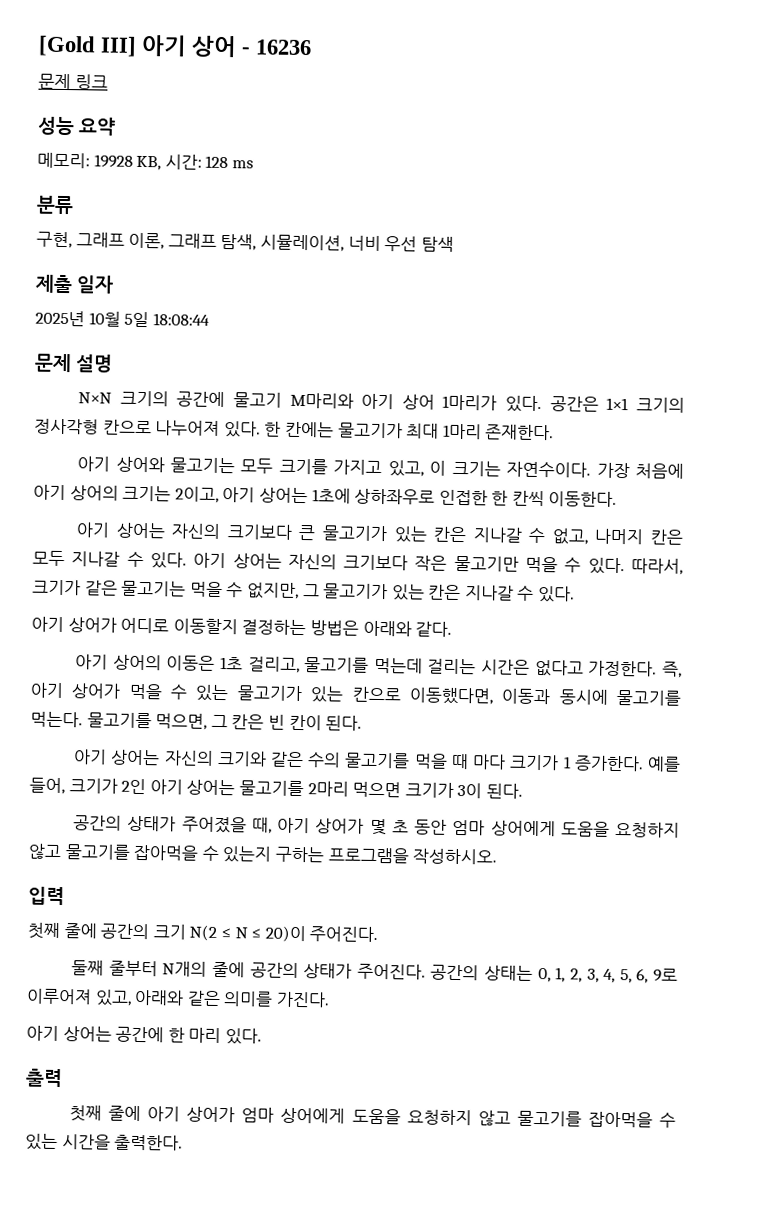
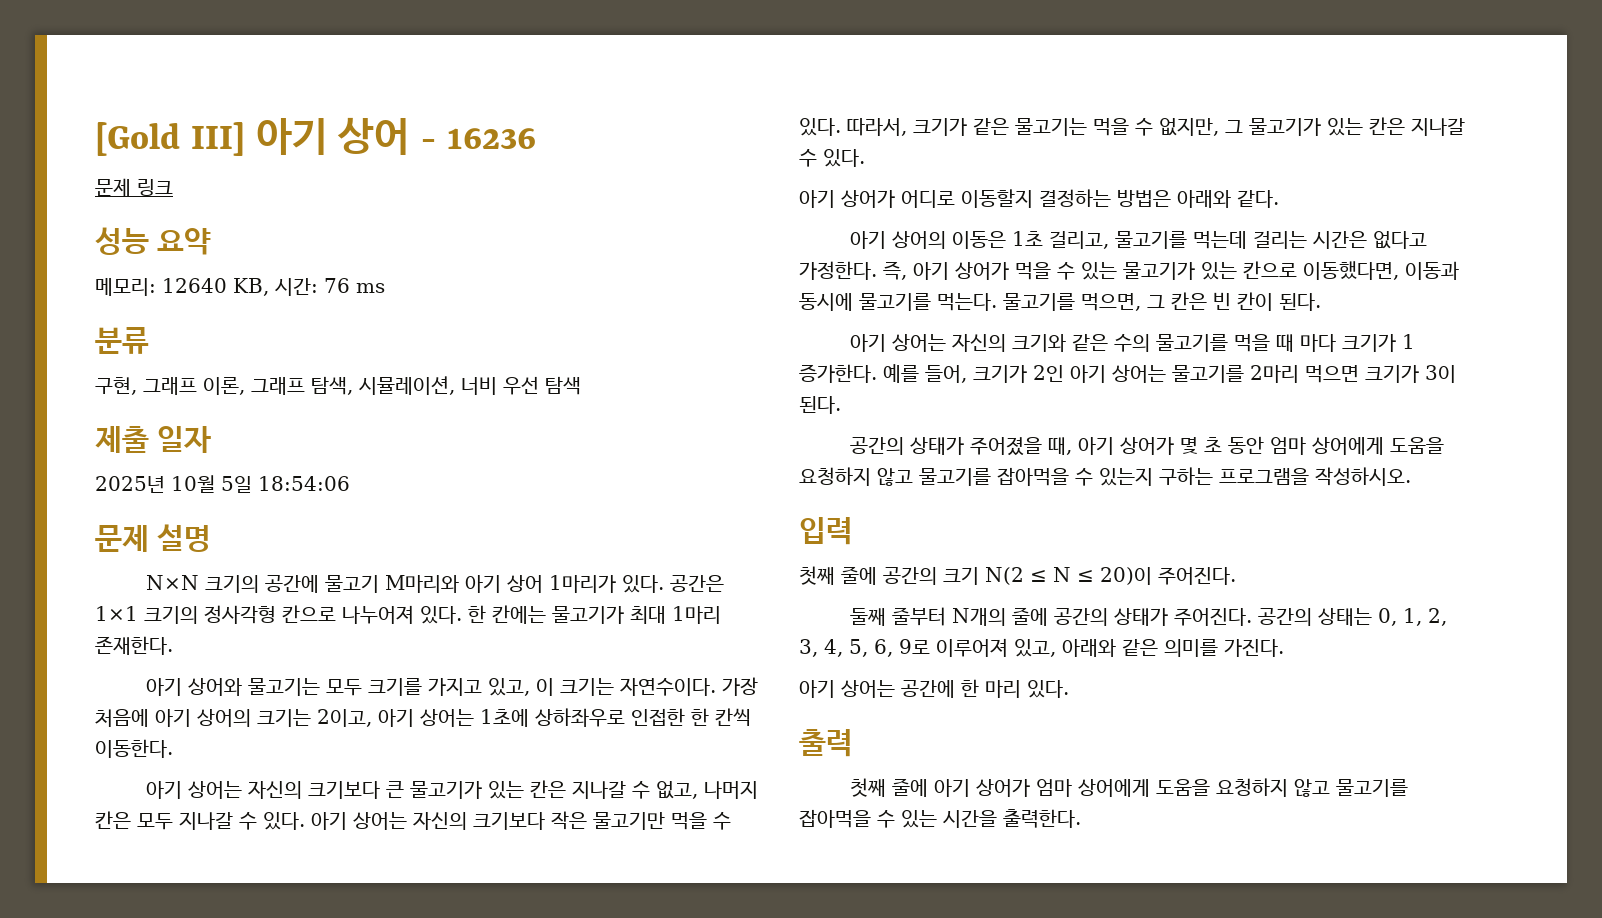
[93,154,133,168] 19928 -> [162,278,227,293] 12640
[205,155,229,169] 128 -> [324,278,350,293] 76
[152,313,210,326] 18:08:44 -> [258,476,350,491] 18:54:06

